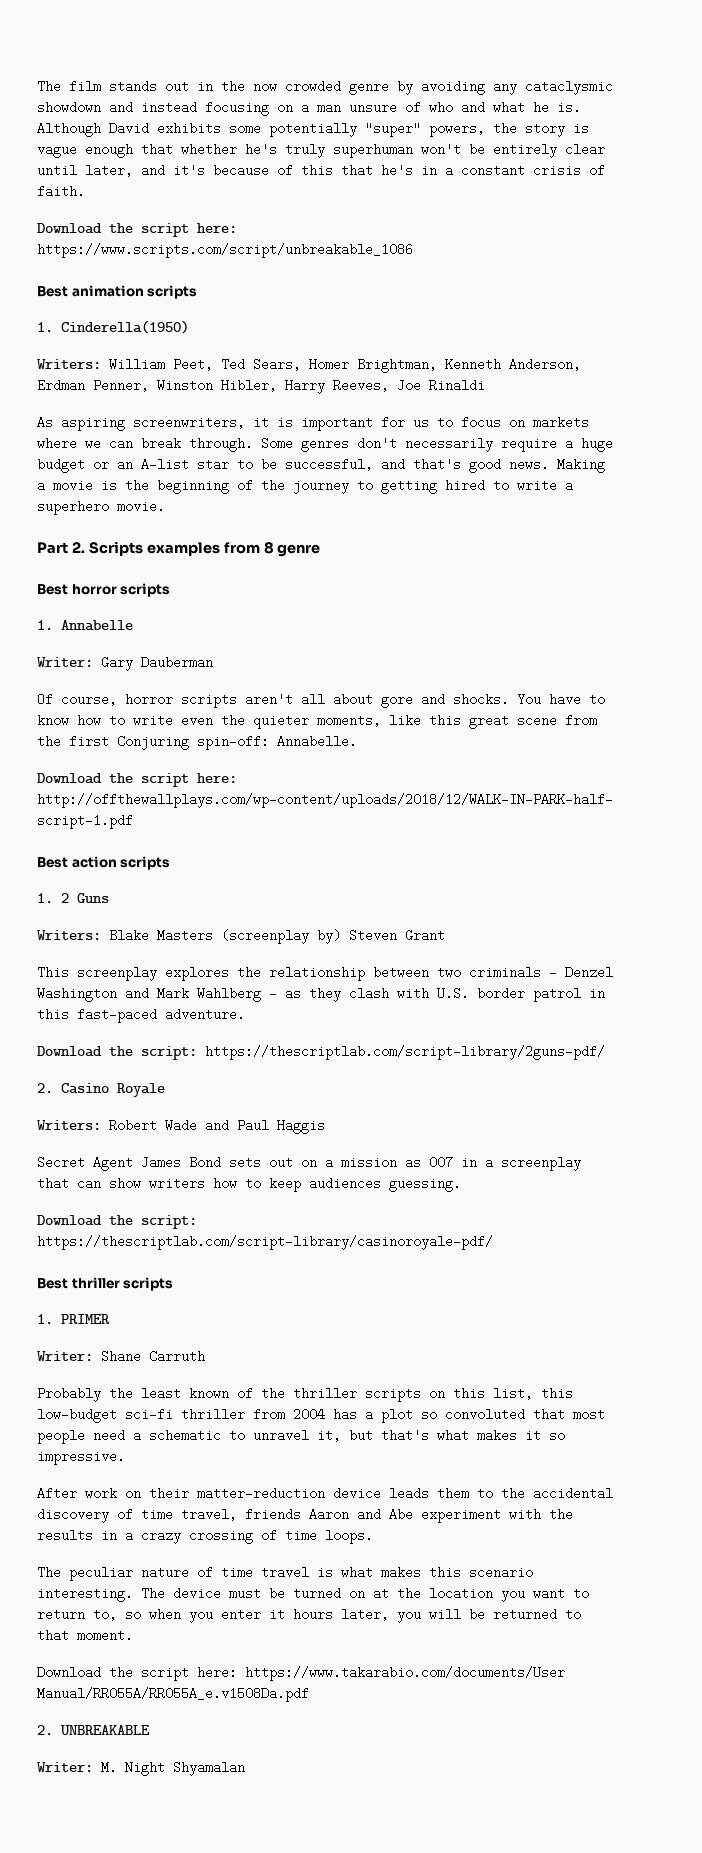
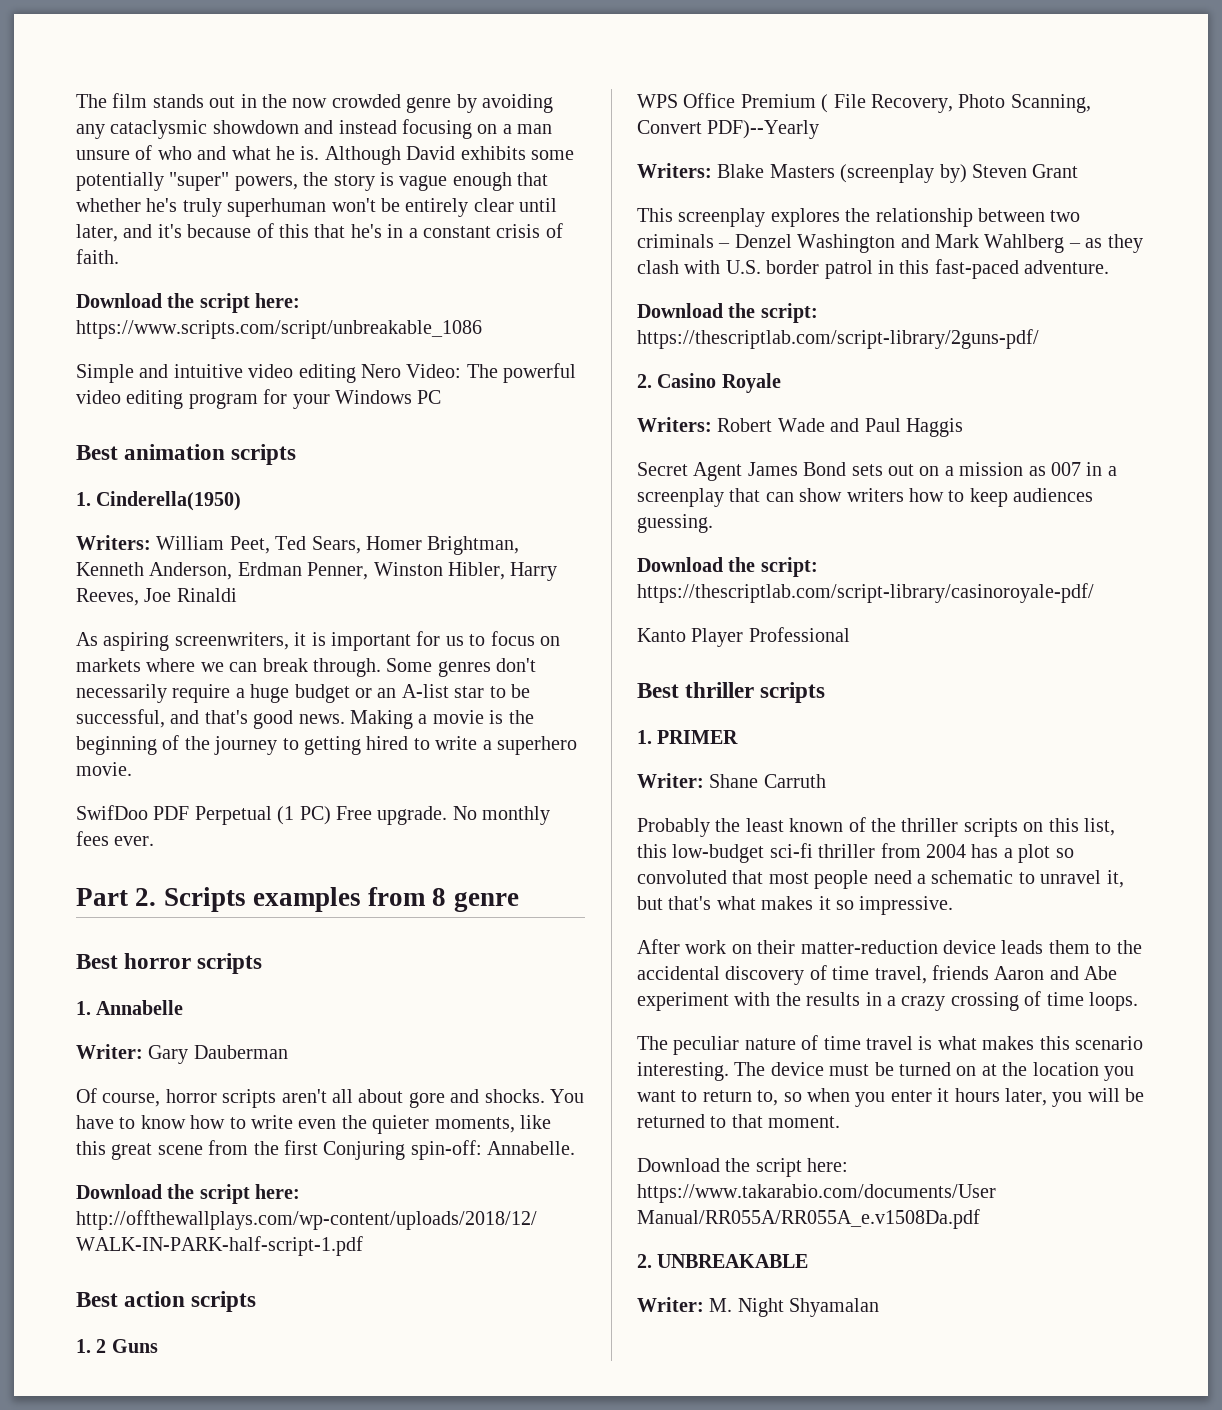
(413, 250) none -> [76,363,577,383] [76,389,442,409] // Simple and intuitive video editing Nero Video: The powerful video editing program for your Windows PC
(165, 506) none -> [76,805,551,825] [76,831,155,846] // SwifDoo PDF Perpetual (1 PC) Free upgrade. No monthly fees ever.
(109, 898) none -> [637,93,1091,113] [637,120,820,139] // WPS Office Premium ( File Recovery, Photo Scanning, Convert PDF)--Yearly
(493, 1242) none -> [637,627,850,647] // Kanto Player Professional

